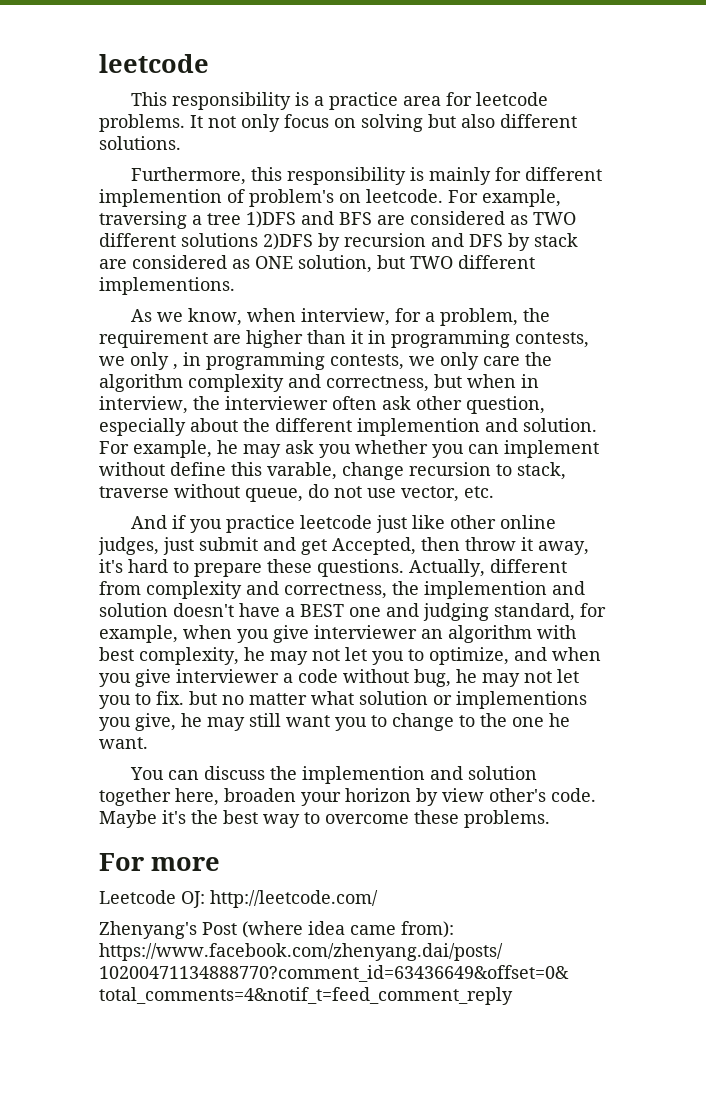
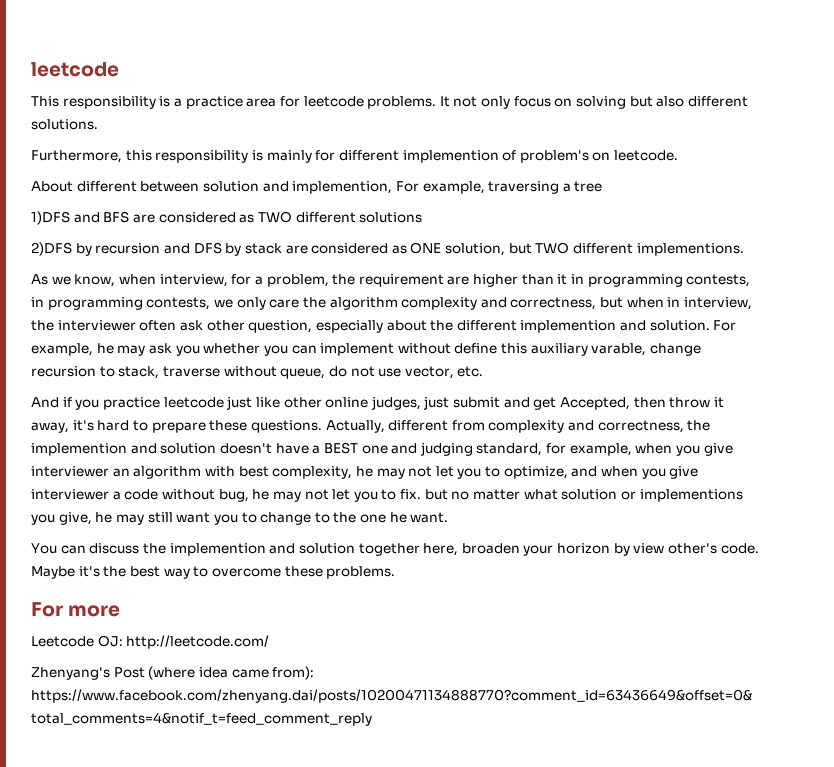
(443, 196) none -> [31,181,393,194] // About different between solution and implemention,
(241, 219) none -> (603, 186) //
(258, 240) none -> (423, 217) //
[99,352,178,370] we only , -> (751, 280) none
(262, 469) none -> [530,343,588,356] auxiliary

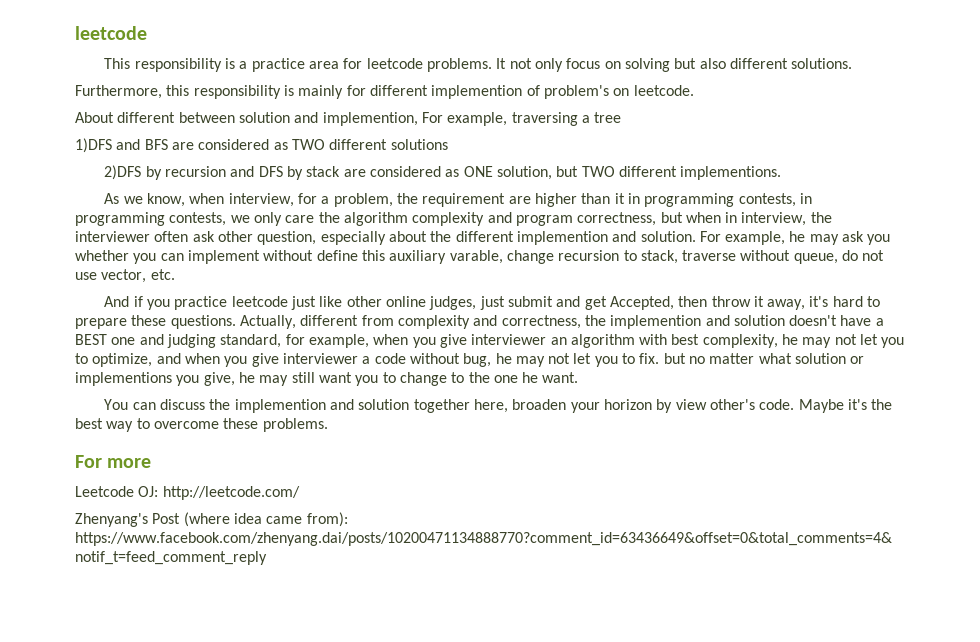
(507, 302) none -> [515,215,573,226] program

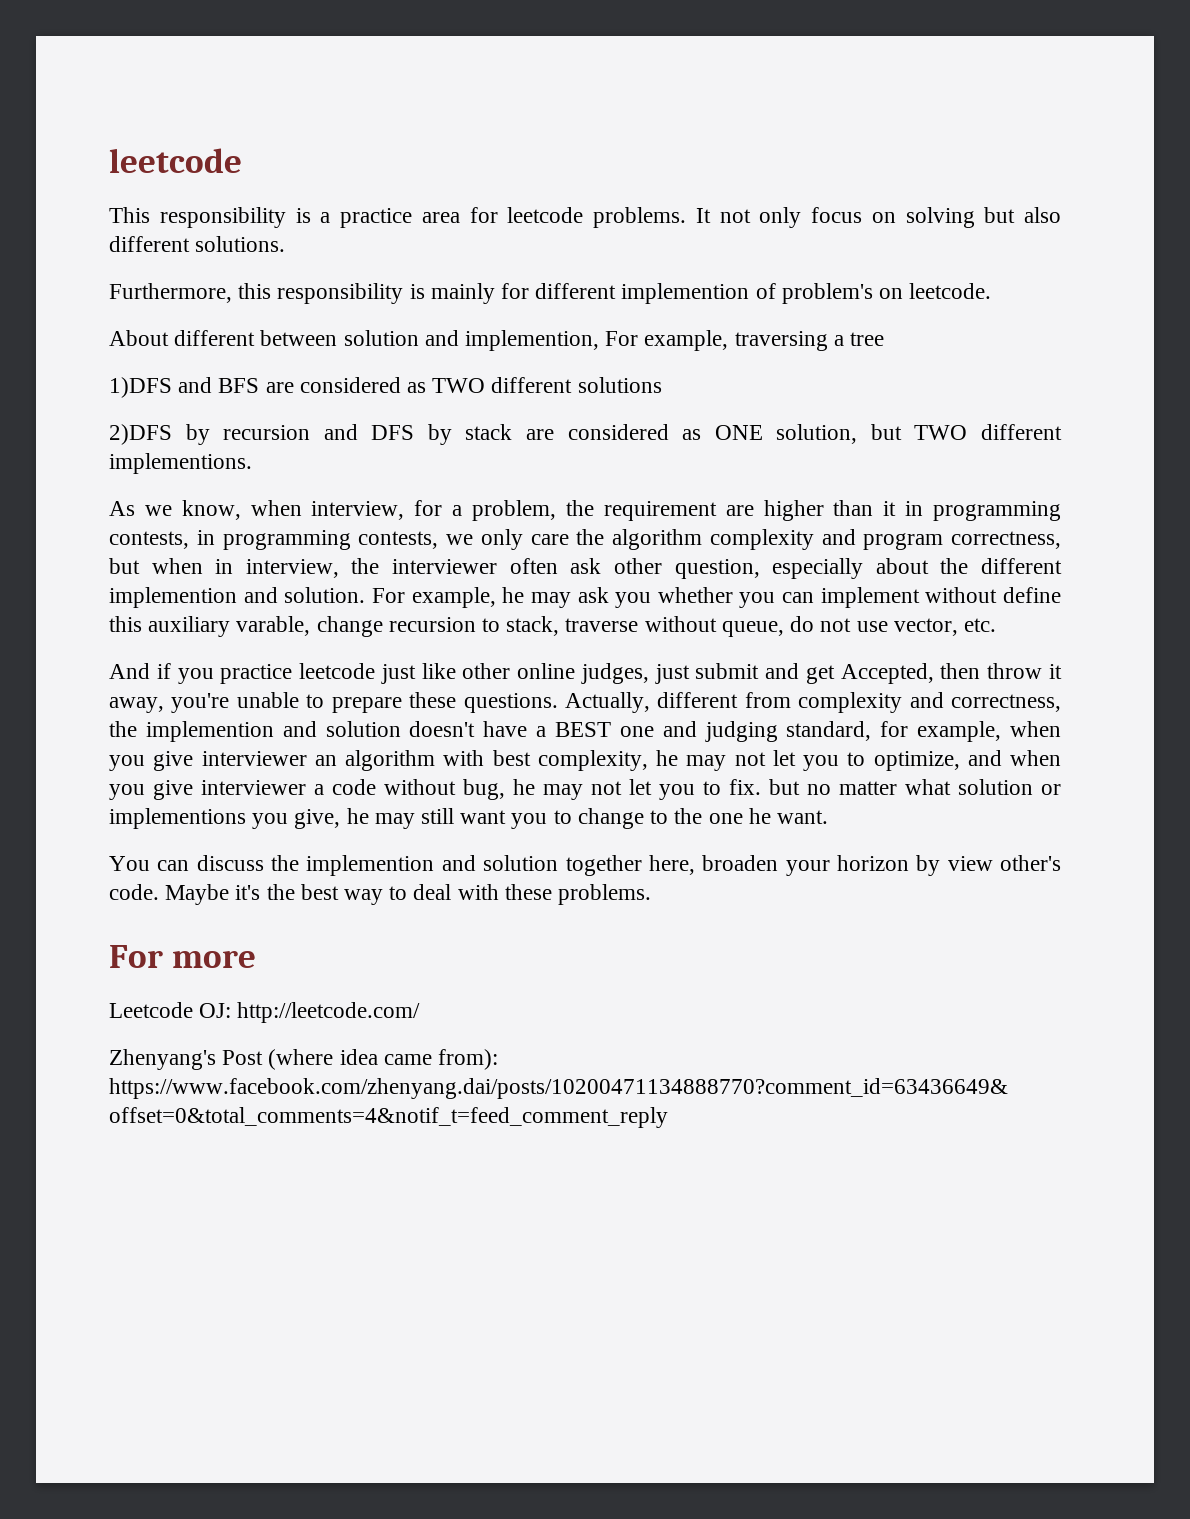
[809,296,863,307] it's hard -> [171,692,299,713] you're unable
[153,421,219,429] overcome -> [413,884,499,900] deal with

